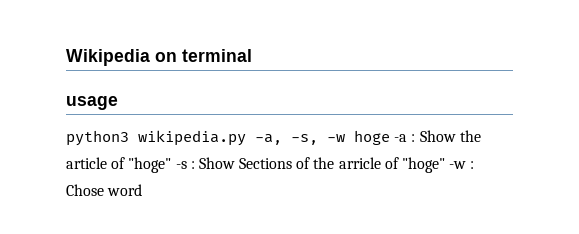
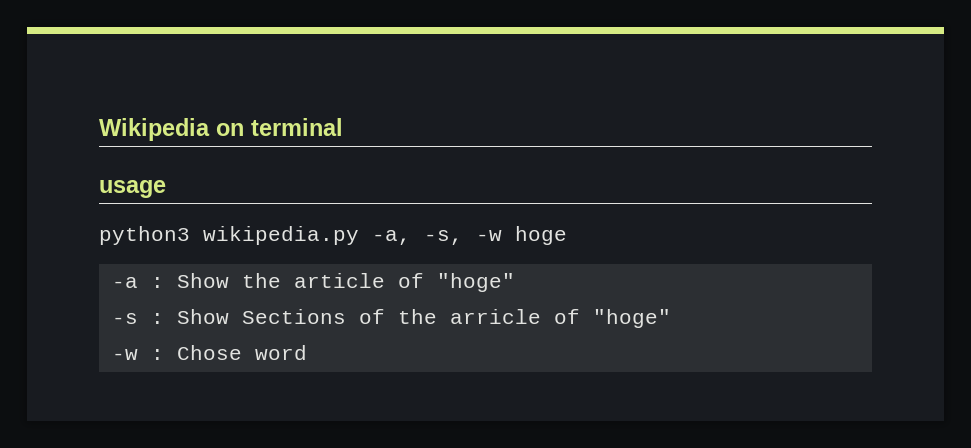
(390, 137) none -> (567, 235) //
(172, 165) none -> (515, 282) //
(446, 165) none -> (671, 318) //

